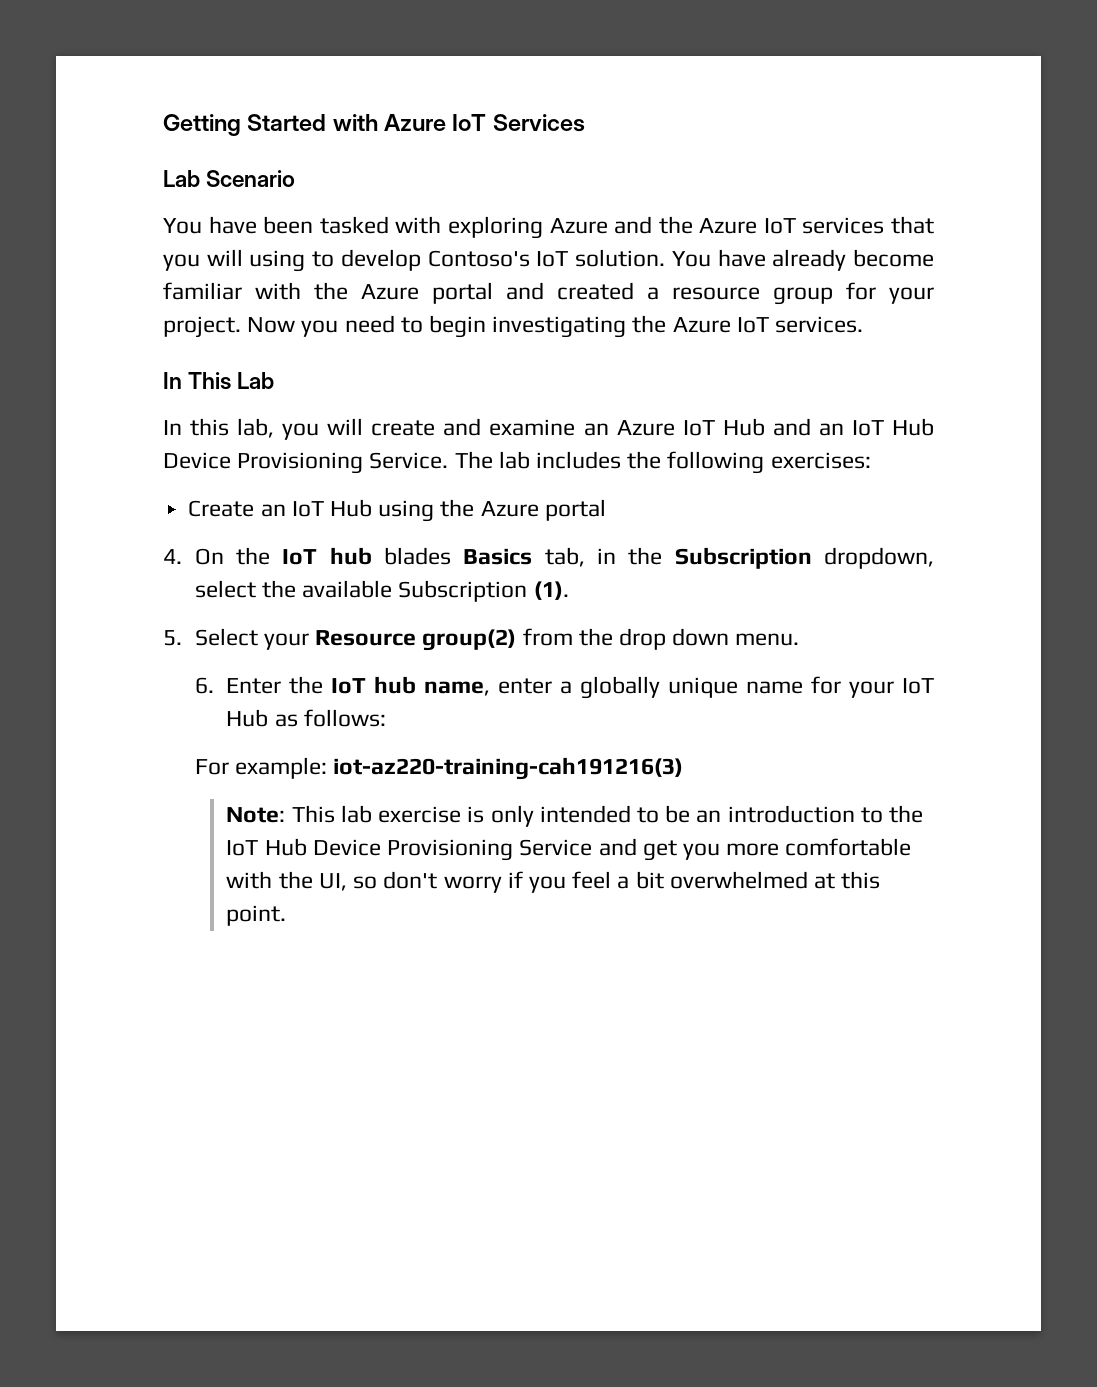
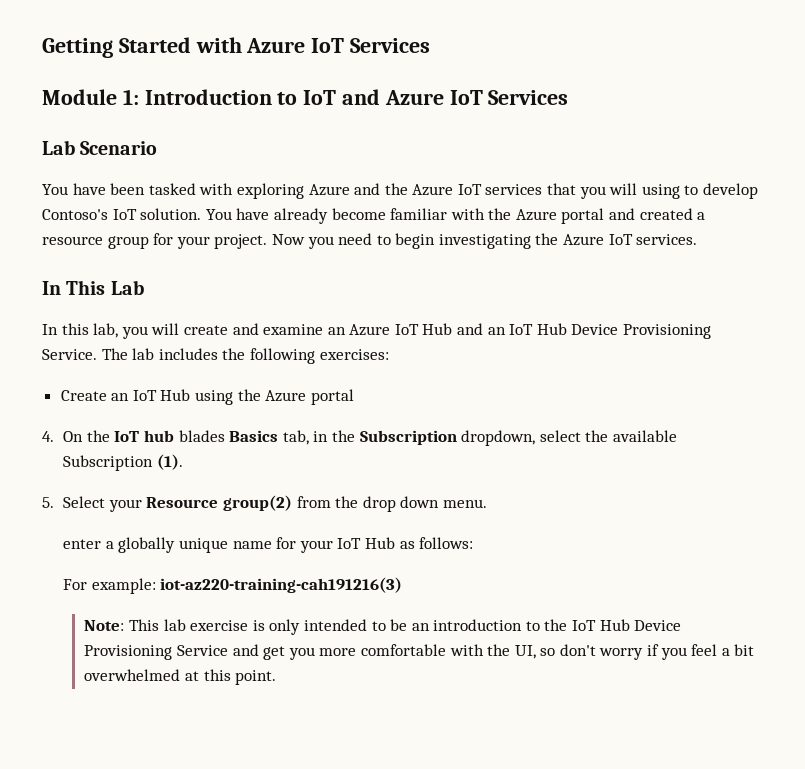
(585, 123) none -> [42,89,569,105] // Module 1: Introduction to IoT and Azure IoT Services
[194,676,491,696] 6. Enter the IoT hub name, -> (487, 503) none

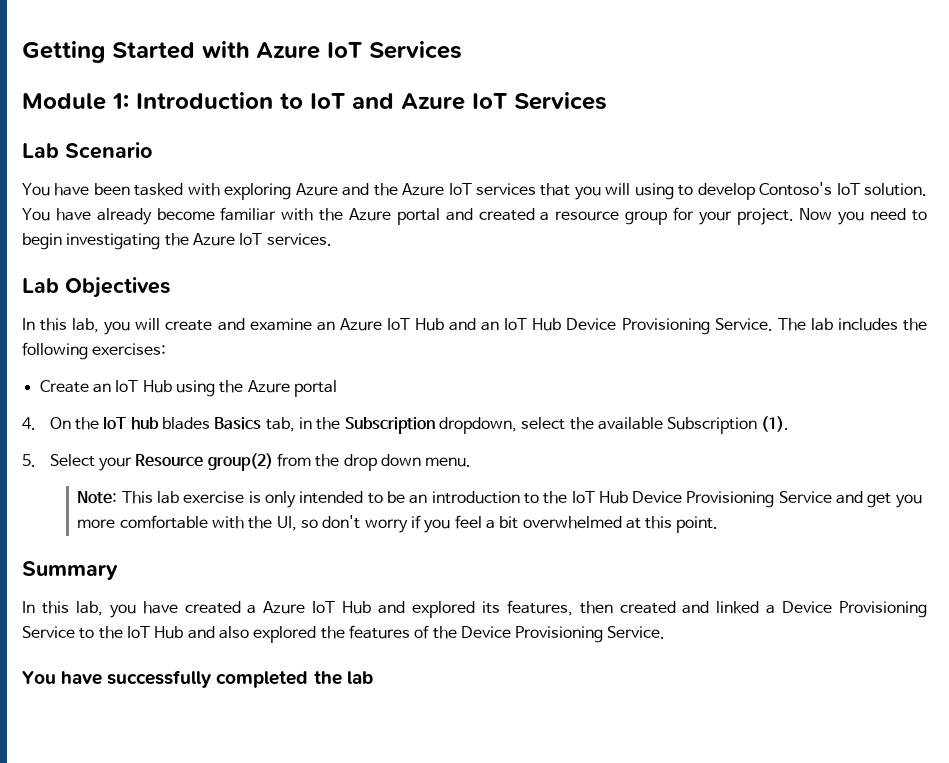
[42,280,144,295] In This Lab -> [22,277,170,298] Lab Objectives
[63,537,474,553] [63,577,403,594] // enter a globally unique name for your IoT Hub as follows: // For example: iot-az220-training-cah191216(3) -> (472, 462) none
(277, 677) none -> [22,561,118,580] [22,600,927,618] [22,625,666,643] [22,670,373,688] // Summary // In this lab, you have created a Azure IoT Hub and explored its features, then created and linked a Device Provisioning Service to the IoT Hub and also explored the features of the Device Provisioning Service. // You have successfully completed the lab

